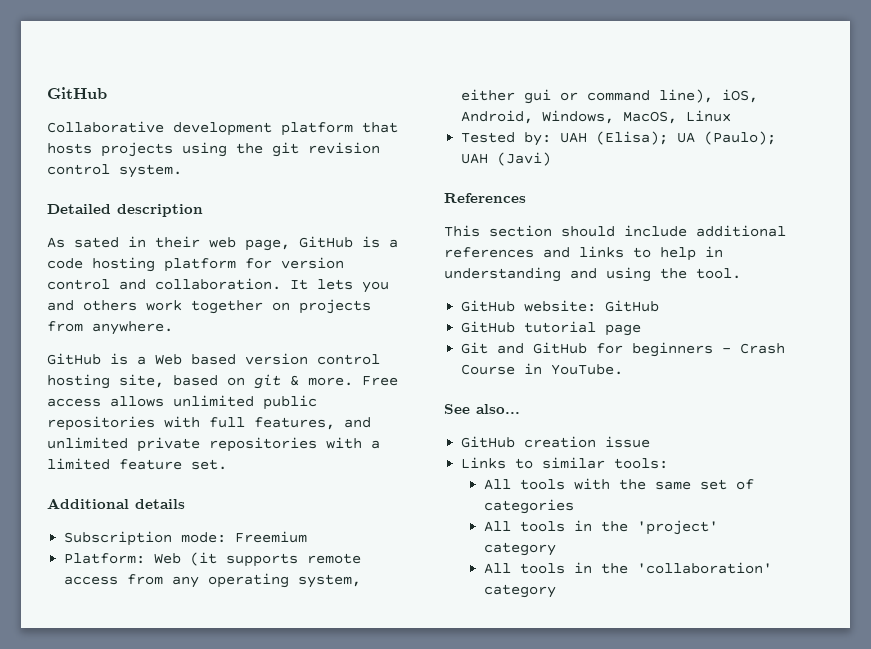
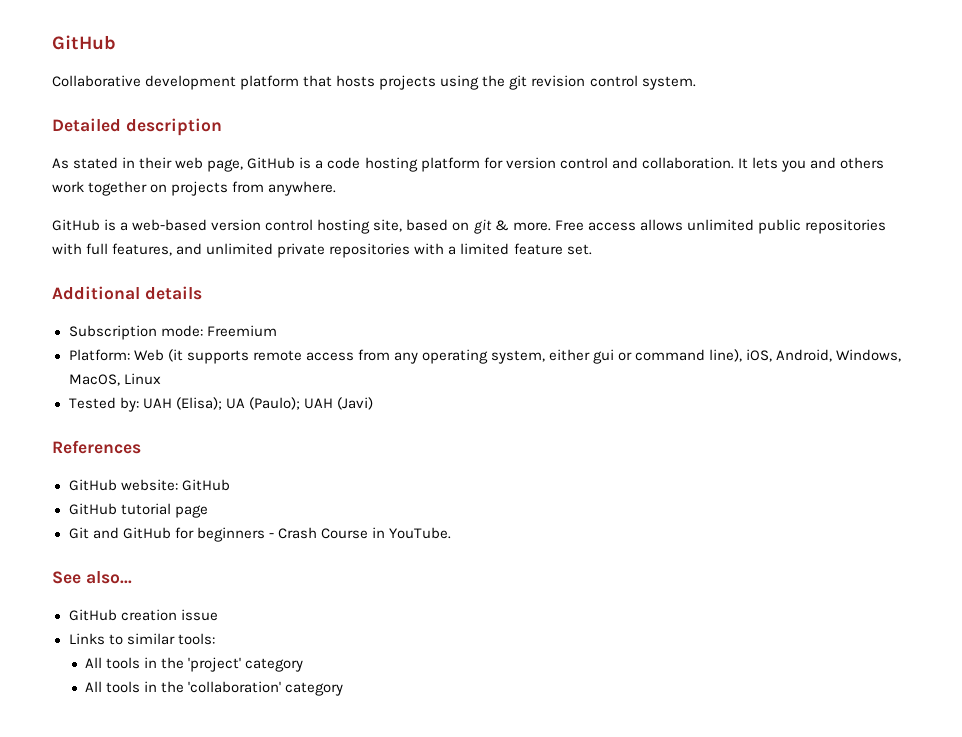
[74,237,119,248] sated -> [73,157,119,169] stated
[155,354,236,365] Web based -> [132,219,208,231] web-based
[444,225,786,237] [444,246,723,261] [444,267,741,282] // This section should include additional references and links to help in understanding and using the tool. -> (141, 447) none
[484,478,755,490] [484,499,575,514] // All tools with the same set of categories -> (215, 639) none

